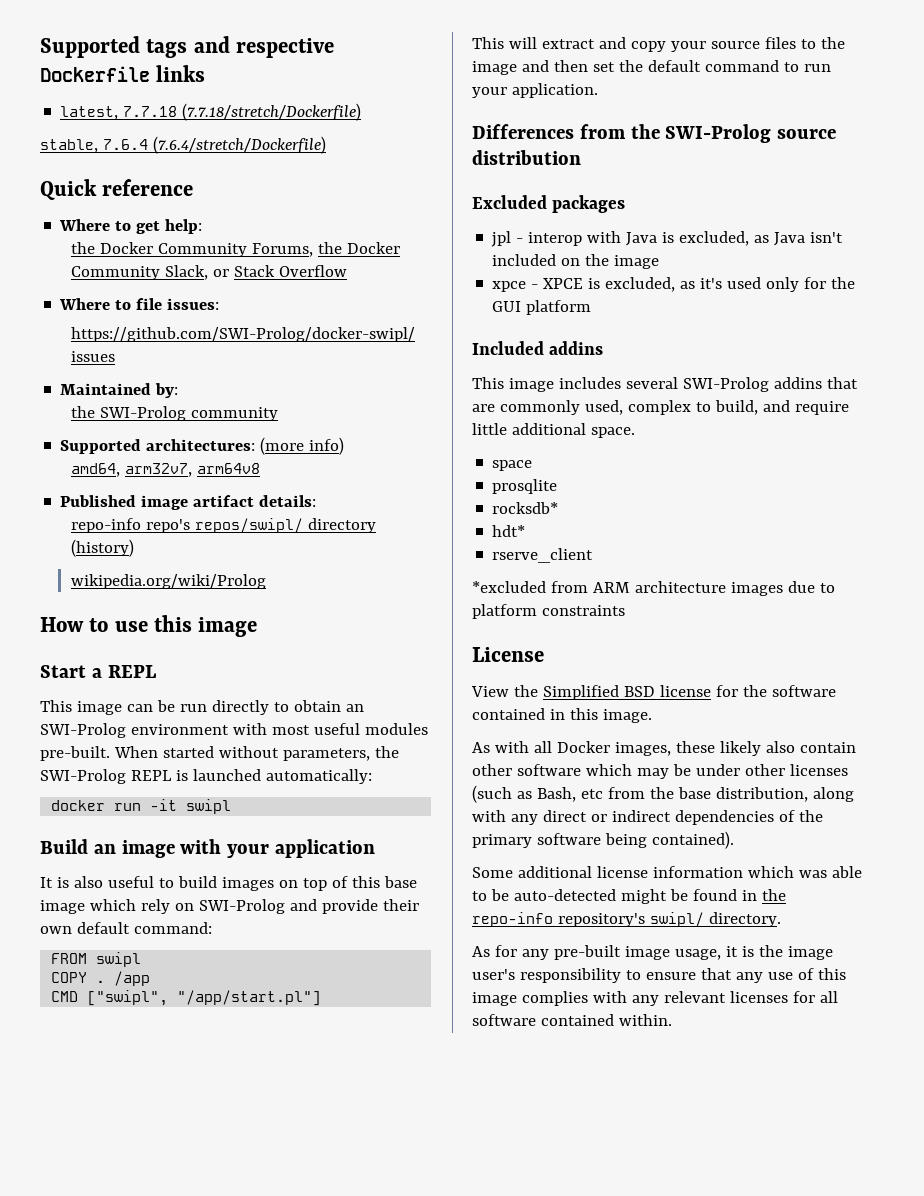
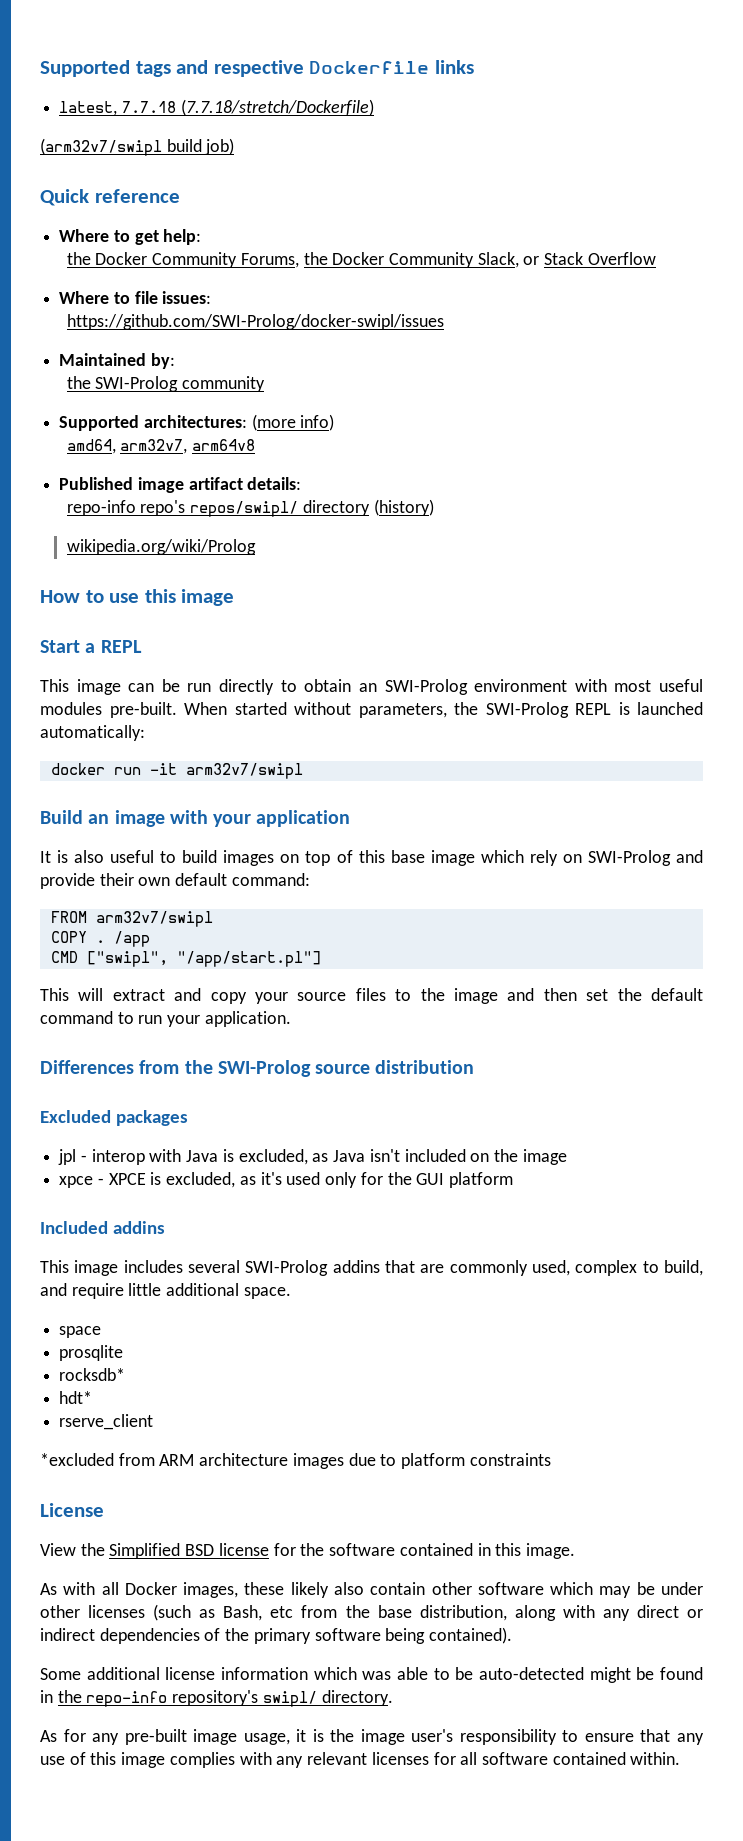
[40,136,326,154] stable, 7.6.4 (7.6.4/stretch/Dockerfile) -> [40,138,235,156] (arm32v7/swipl build job)
[186,799,232,814] swipl -> [185,763,303,779] arm32v7/swipl
[96,952,142,967] swipl -> [95,911,213,927] arm32v7/swipl

